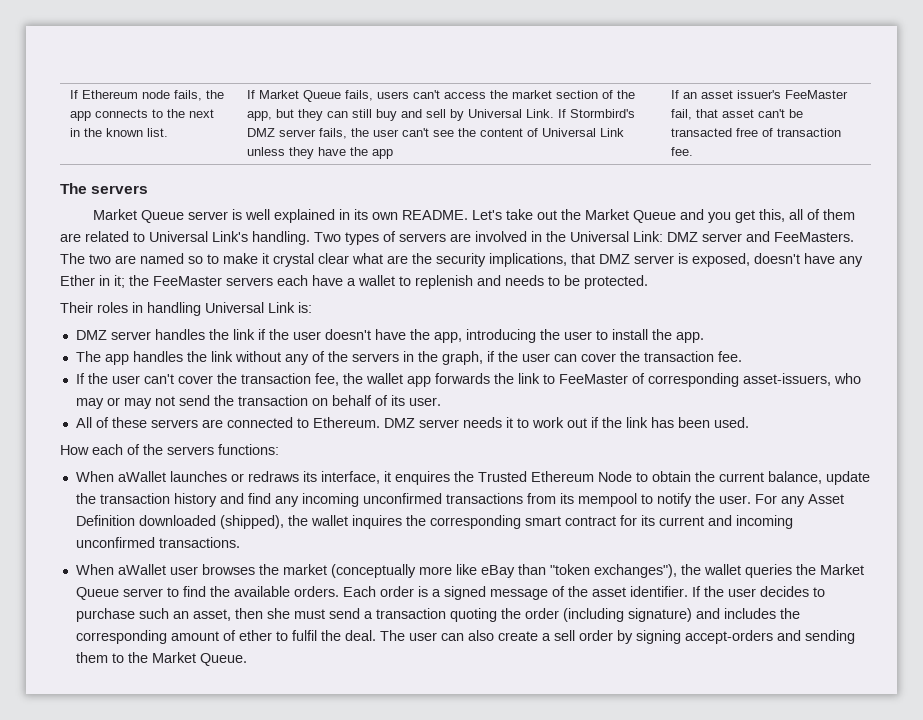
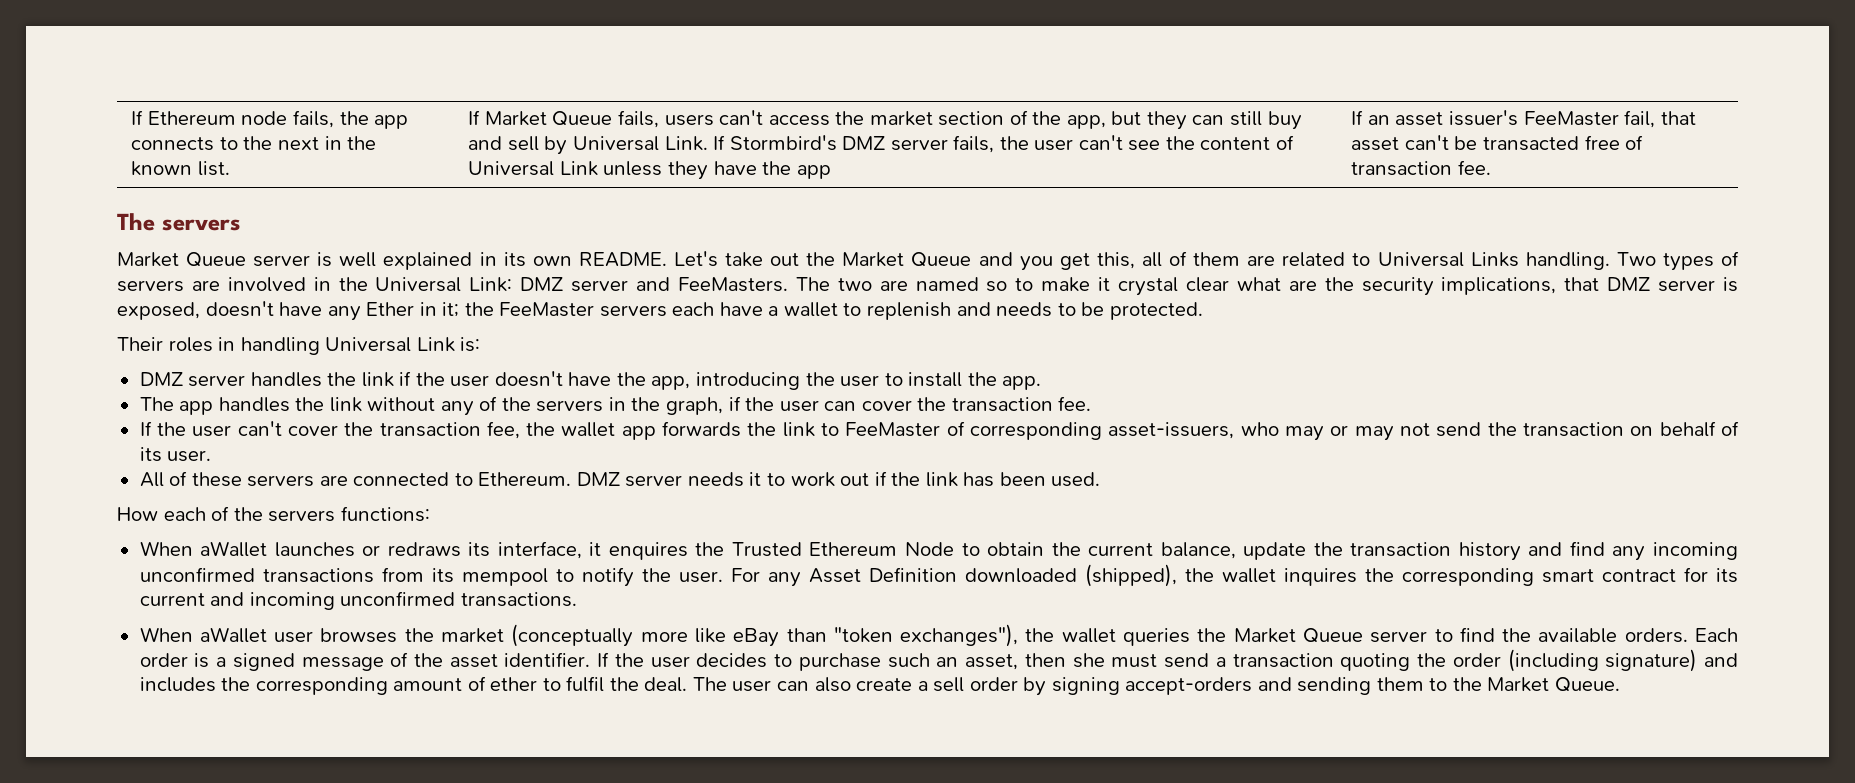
[212,231,248,242] Link's -> [1470,252,1519,267] Links

